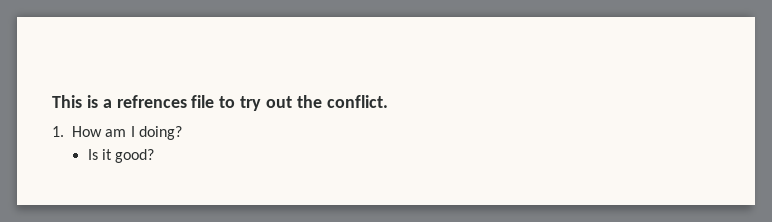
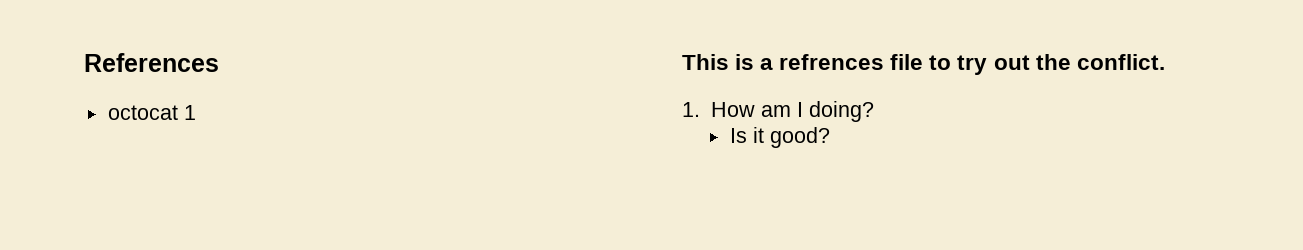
(52, 101) none -> [84,53,219,72] [107,105,196,120] References // octocat 1 //

